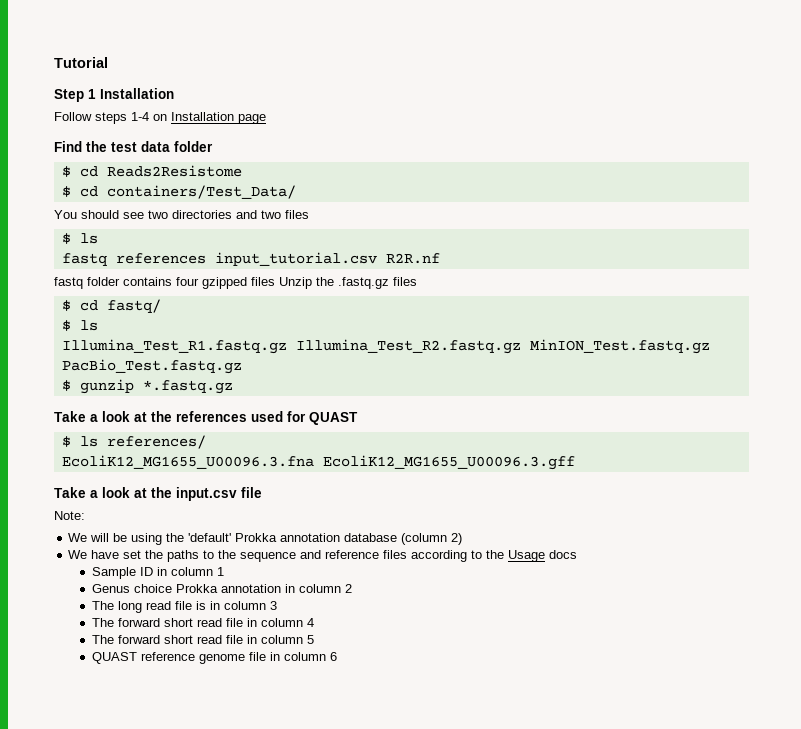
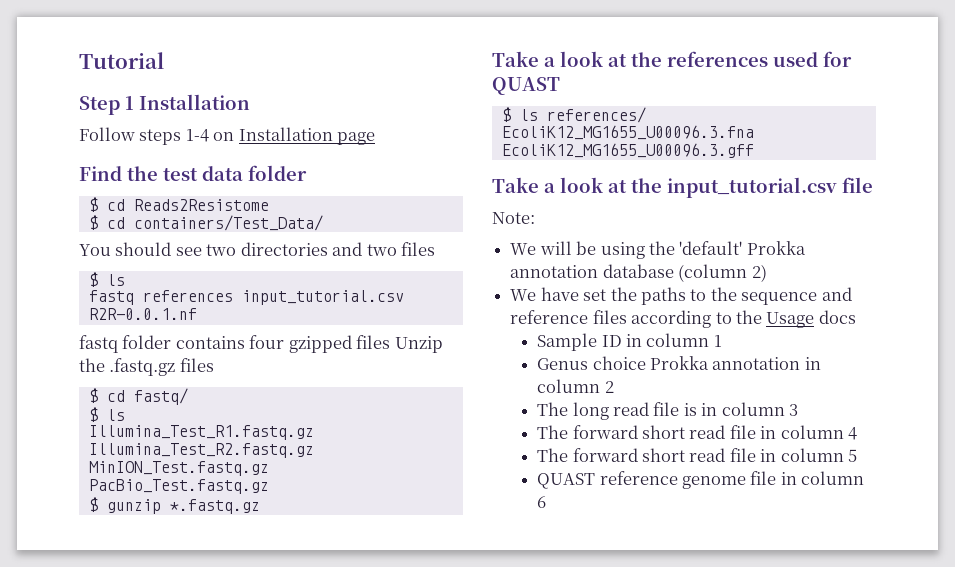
[385,253,440,264] R2R.nf -> [88,308,197,320] R2R-0.0.1.nf
[176,487,237,501] input.csv -> [667,177,837,198] input_tutorial.csv

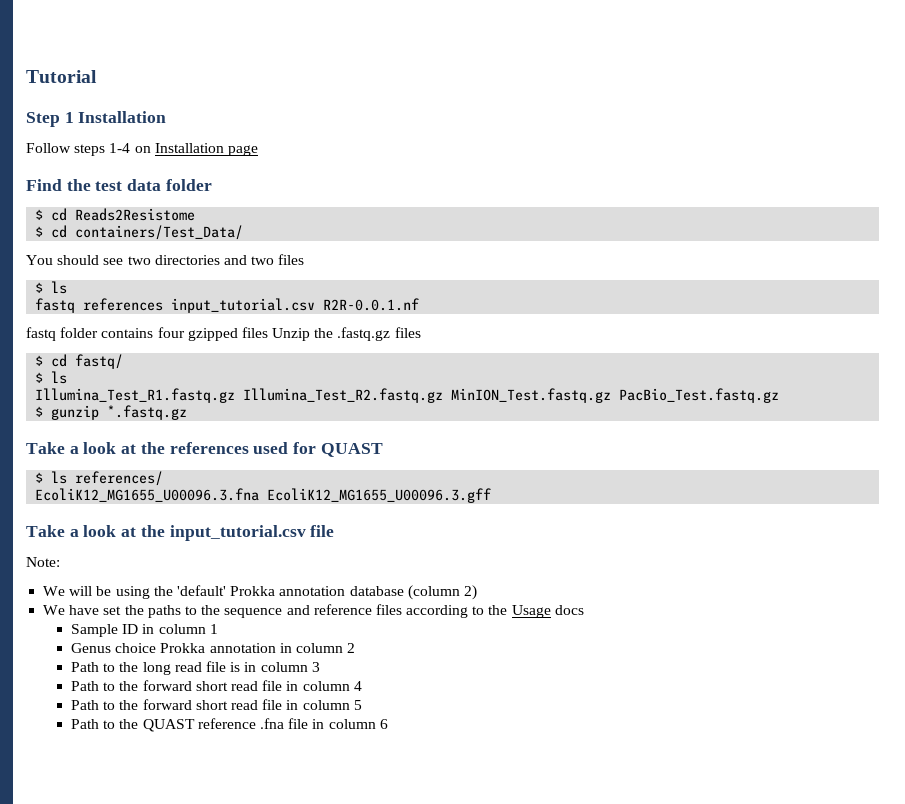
[537,402,569,416] The -> [71,662,139,672] Path to the
[537,425,569,439] The -> [71,681,139,691] Path to the
[537,448,569,462] The -> [71,700,139,710] Path to the
(858, 455) none -> [71,719,139,729] Path to the
[682,476,747,489] genome -> [259,718,284,729] .fna

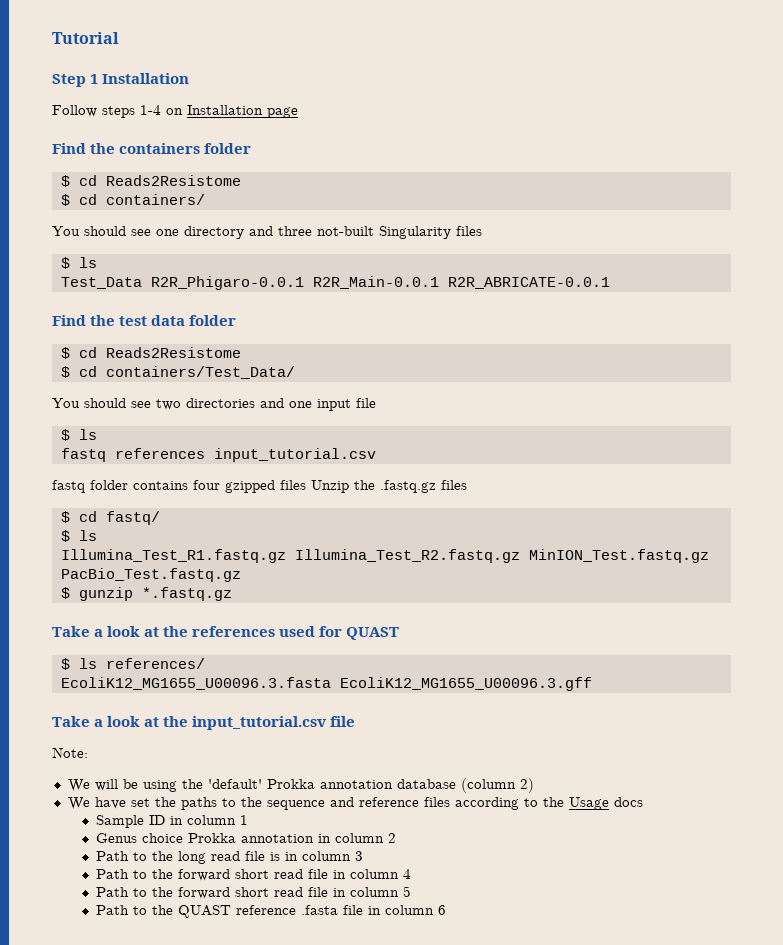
(258, 150) none -> [52,143,252,154] [60,175,241,187] [60,194,205,206] [52,226,482,239] [60,257,97,269] [60,276,610,290] // Find the containers folder // $ cd Reads2Resistome // $ cd containers/ // You should see one directory and three not-built Singularity files // $ ls // Test_Data R2R_Phigaro-0.0.1 R2R_Main-0.0.1 R2R_ABRICATE-0.0.1
[251,254,305,265] two files -> [289,398,376,411] one input file
[323,298,420,311] R2R-0.0.1.nf -> (376, 455) none
[35,488,260,502] EcoliK12_MG1655_U00096.3.fna -> [60,677,331,690] EcoliK12_MG1655_U00096.3.fasta
[259,718,284,729] .fna -> [300,905,338,915] .fasta

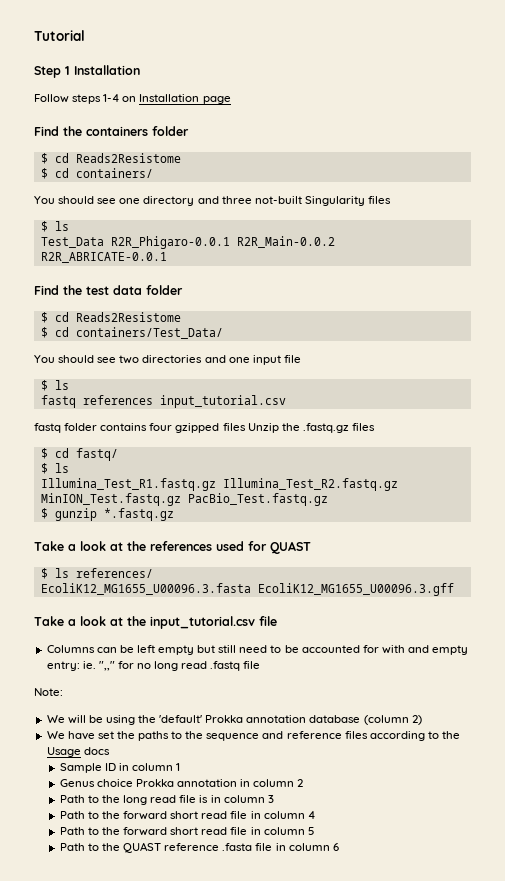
[312,276,439,289] R2R_Main-0.0.1 -> [236,236,335,248] R2R_Main-0.0.2
(356, 721) none -> [46,645,469,655] [46,661,261,671] // Columns can be left empty but still need to be accounted for with and empty entry: ie. ",," for no long read .fastq file

